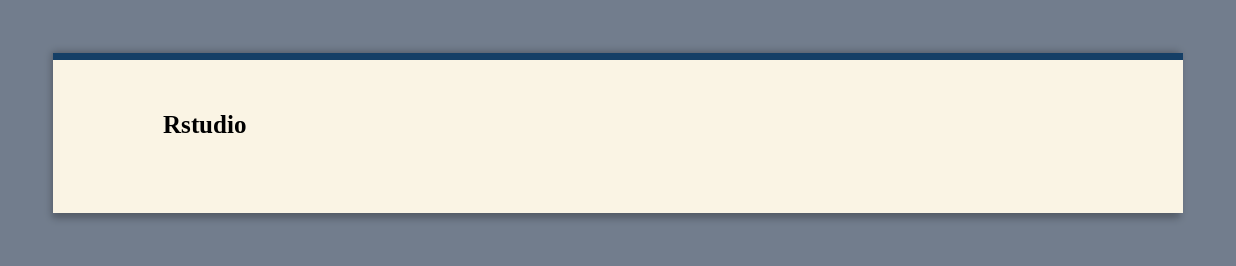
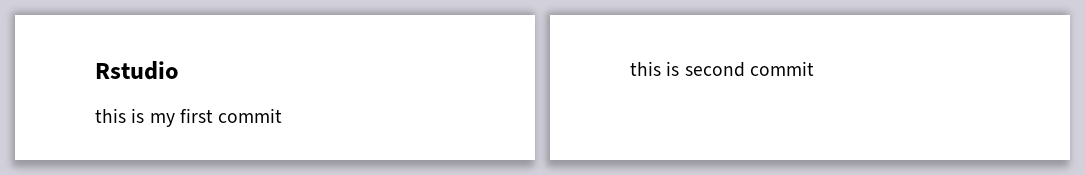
(247, 124) none -> [95,108,283,127] [630,61,814,77] // this is my first commit // this is second commit

